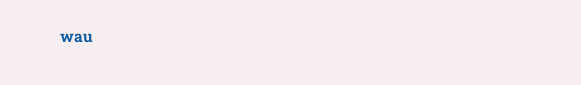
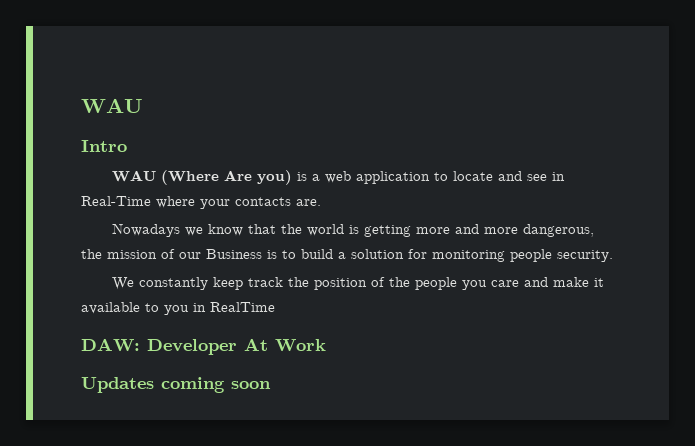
[60,33,93,43] wau -> [81,98,143,113] [81,140,127,152] [111,170,565,185] [81,196,321,209] [111,223,594,237] [81,249,613,262] [111,277,604,290] [81,302,275,315] [81,338,326,355] [81,377,271,393] WAU // Intro // WAU (Where Are you) is a web application to locate and see in Real-Time where your contacts are. // Nowadays we know that the world is getting more and more dangerous, the mission of our Business is to build a solution for monitoring people security. // We constantly keep track the position of the people you care and make it available to you in RealTime // DAW: Developer At Work // Updates coming soon

